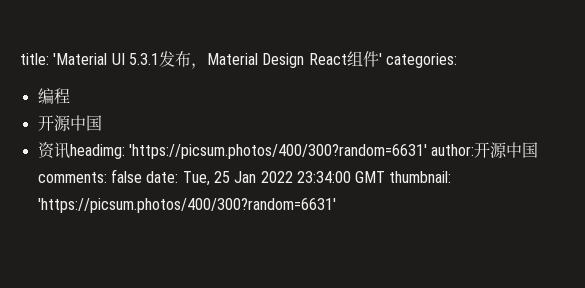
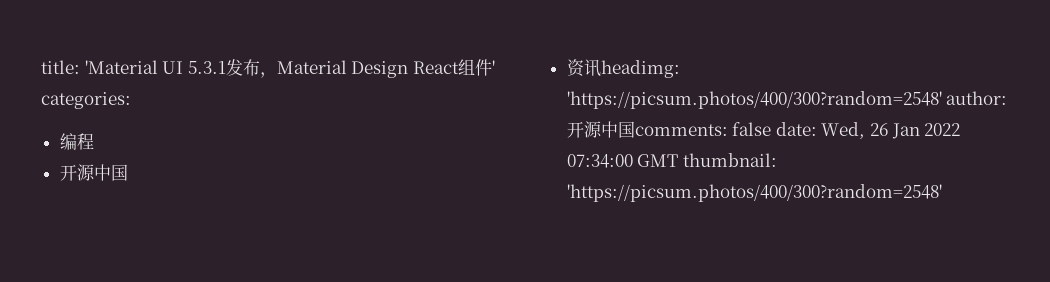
[128,144,427,159] 'https://picsum.photos/400/300?random=6631' -> [566,91,942,109] 'https://picsum.photos/400/300?random=2548'
[182,171,230,186] Tue, 25 -> [821,122,889,139] Wed, 26
[296,171,351,183] 23:34:00 -> [566,154,633,168] 07:34:00
[37,198,336,213] 'https://picsum.photos/400/300?random=6631' -> [566,184,942,202] 'https://picsum.photos/400/300?random=2548'

